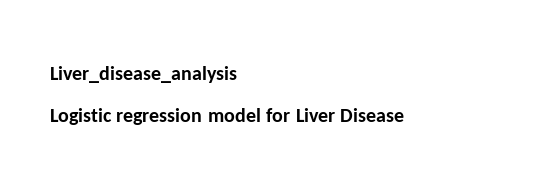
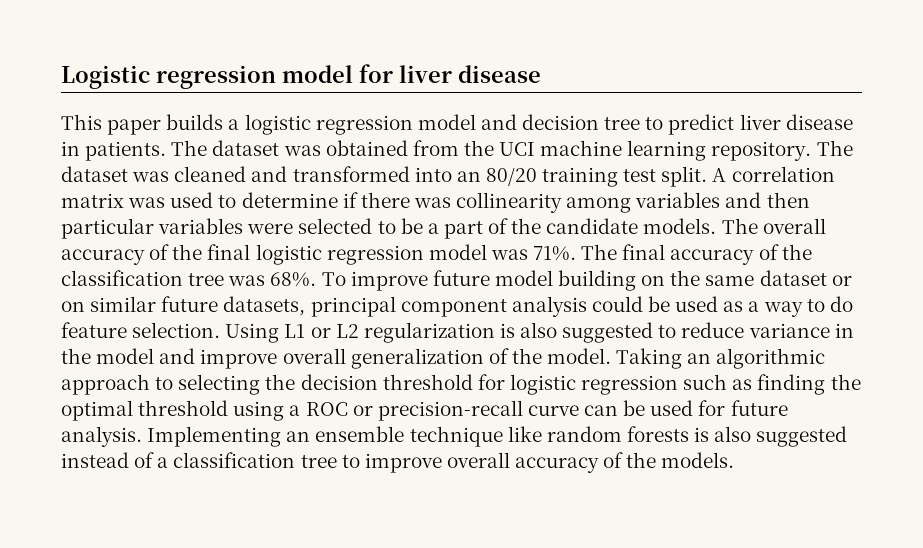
[50,66,237,83] Liver_disease_analysis // -> (61, 77) none
[295,108,404,122] Liver Disease -> [399,65,541,83] [61,114,853,135] [61,140,853,161] [61,166,835,187] [61,192,810,213] [61,218,826,239] [61,244,812,265] [61,270,852,291] [61,296,853,317] [61,322,854,343] [61,348,826,369] [61,374,861,395] [61,400,788,421] [61,426,848,447] [61,452,735,473] liver disease // This paper builds a logistic regression model and decision tree to predict liver disease in patients. The dataset was obtained from the UCI machine learning repository. The dataset was cleaned and transformed into an 80/20 training test split. A correlation matrix was used to determine if there was collinearity among variables and then particular variables were selected to be a part of the candidate models. The overall accuracy of the final logistic regression model was 71%. The final accuracy of the classification tree was 68%. To improve future model building on the same dataset or on similar future datasets, principal component analysis could be used as a way to do feature selection. Using L1 or L2 regularization is also suggested to reduce variance in the model and improve overall generalization of the model. Taking an algorithmic approach to selecting the decision threshold for logistic regression such as finding the optimal threshold using a ROC or precision-recall curve can be used for future analysis. Implementing an ensemble technique like random forests is also suggested instead of a classification tree to improve overall accuracy of the models.

